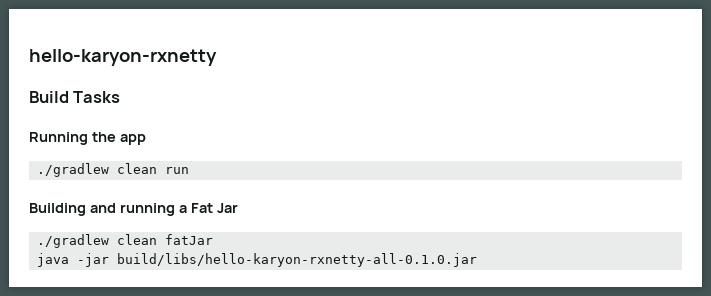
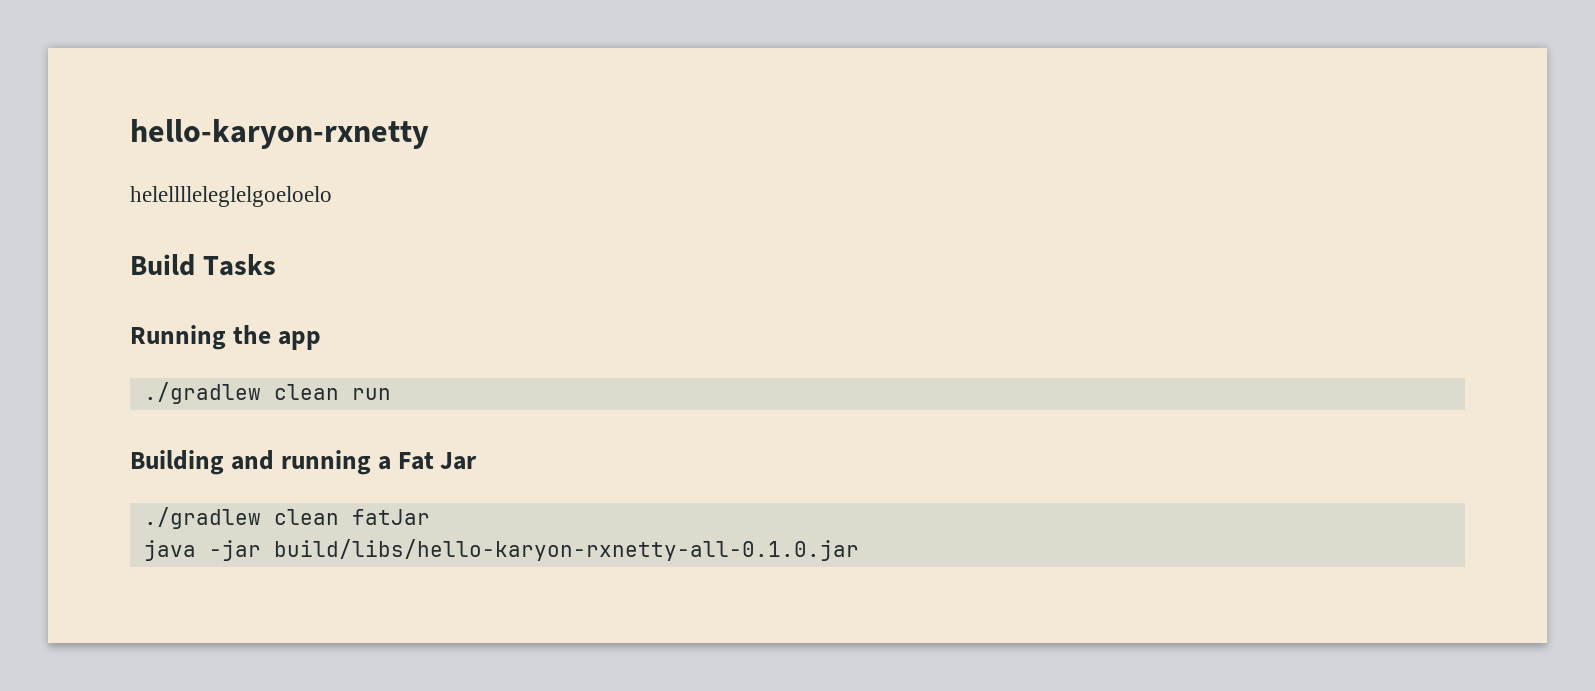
(217, 57) none -> [130,186,332,207] // helelllleleglelgoeloelo

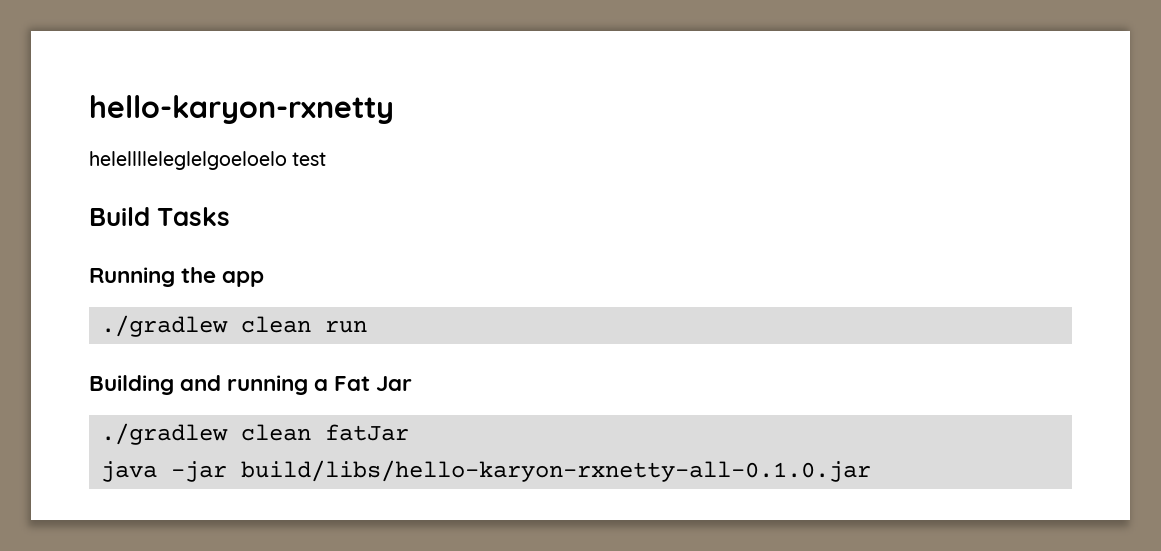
(332, 196) none -> [292,152,327,166] test

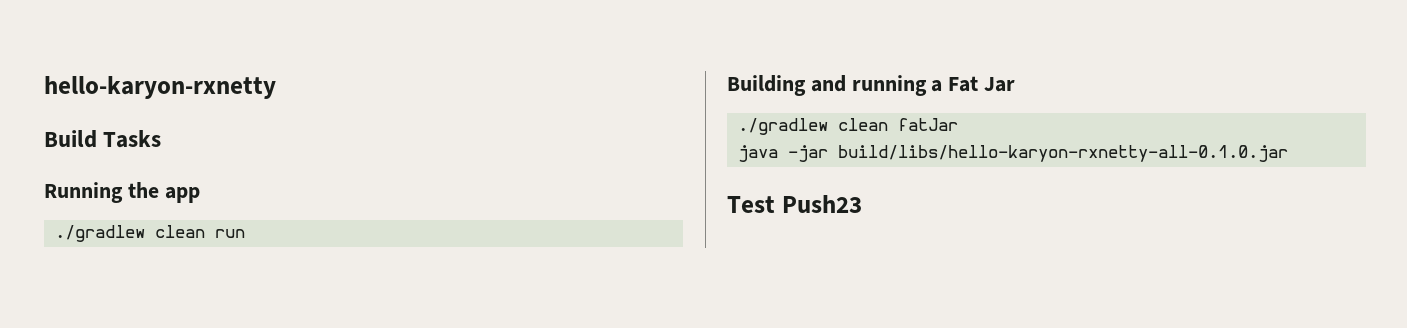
[89,151,327,170] // helelllleleglelgoeloelo test -> (276, 87) none
(871, 471) none -> [727,195,862,213] // Test Push23

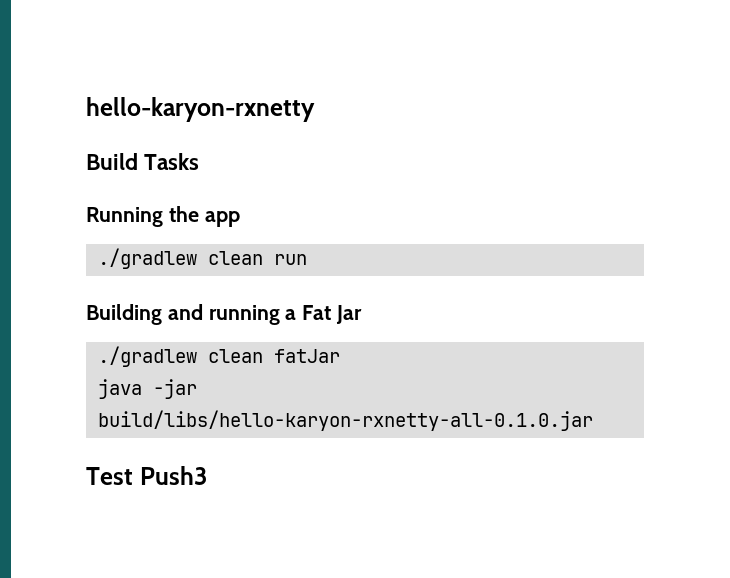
[781,195,862,213] Push23 -> [139,466,207,485] Push3

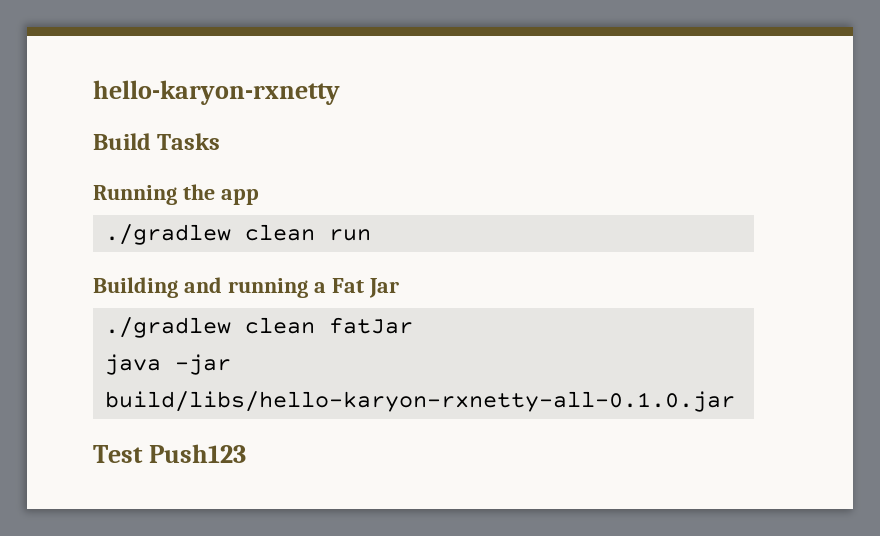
[139,466,207,485] Push3 -> [149,444,247,463] Push123

